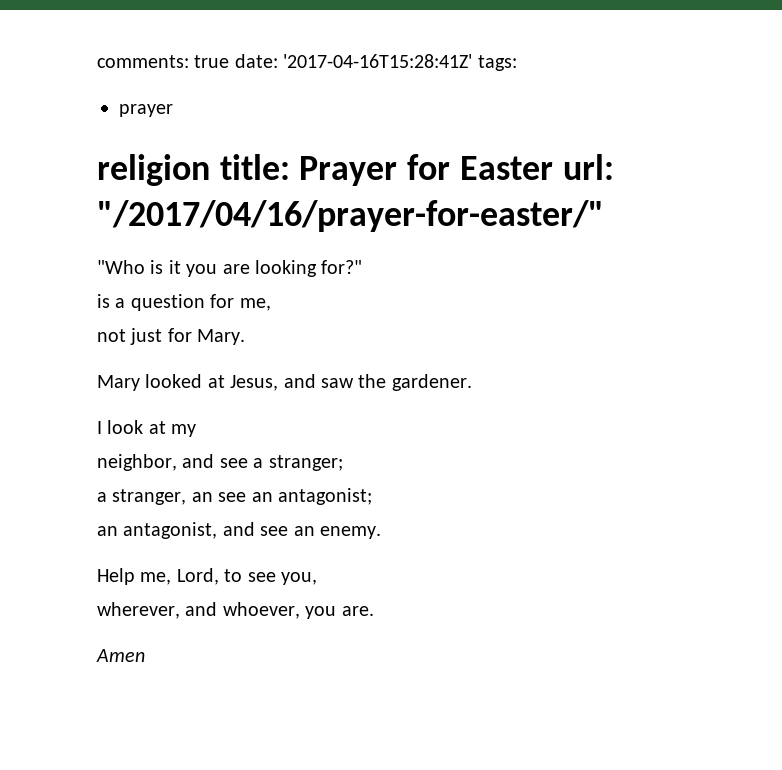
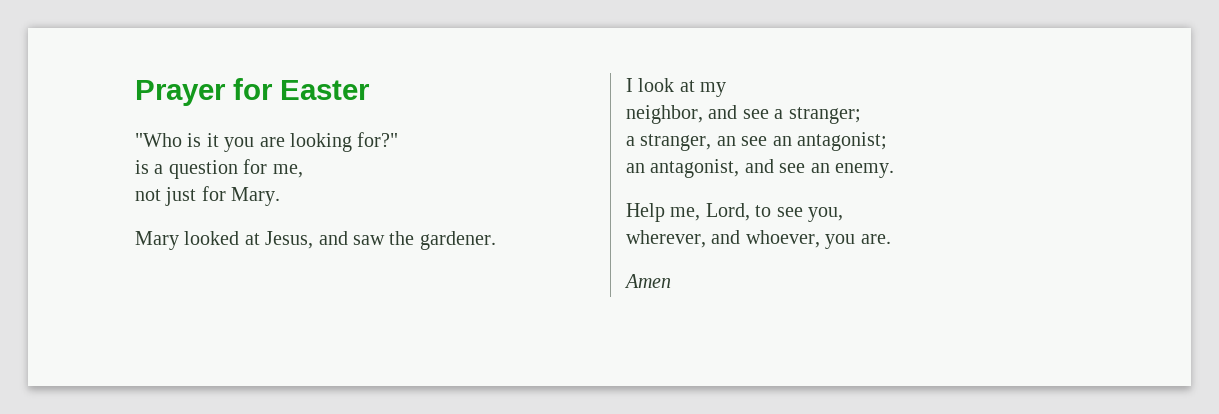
[97,54,517,71] [119,104,173,117] [97,154,290,186] comments: true date: '2017-04-16T15:28:41Z' tags: // prayer // religion title: -> (135, 93) none
[562,154,614,180] [97,200,604,232] url: "/2017/04/16/prayer-for-easter/" -> (370, 90) none

